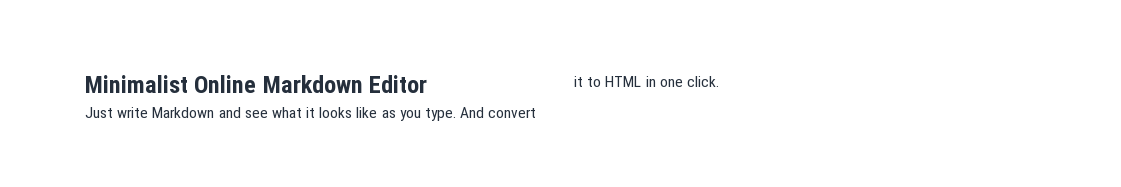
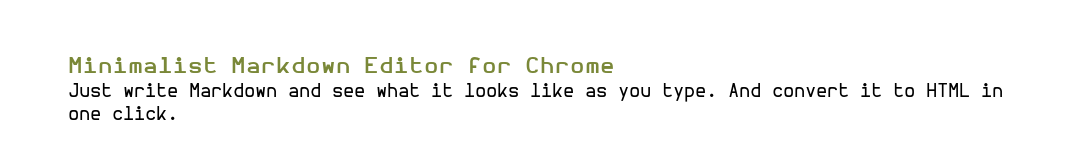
[194,75,257,93] Online -> (218, 65) none
(428, 84) none -> [467,57,615,73] for Chrome

